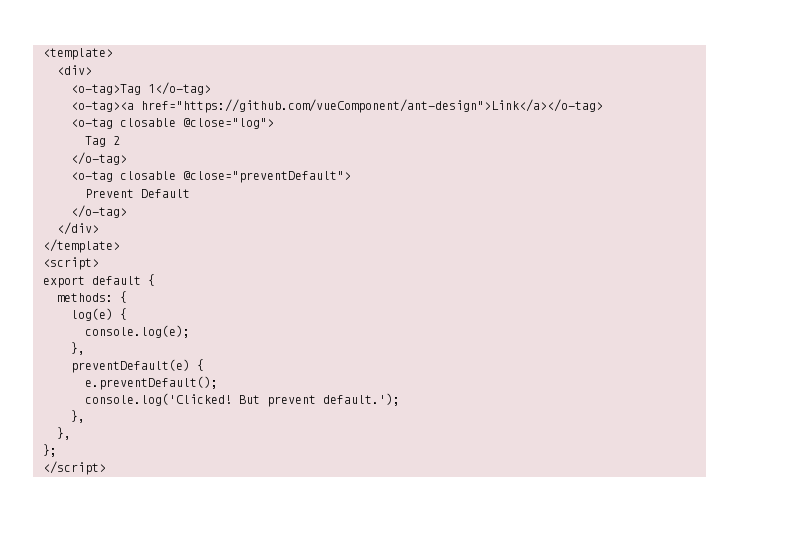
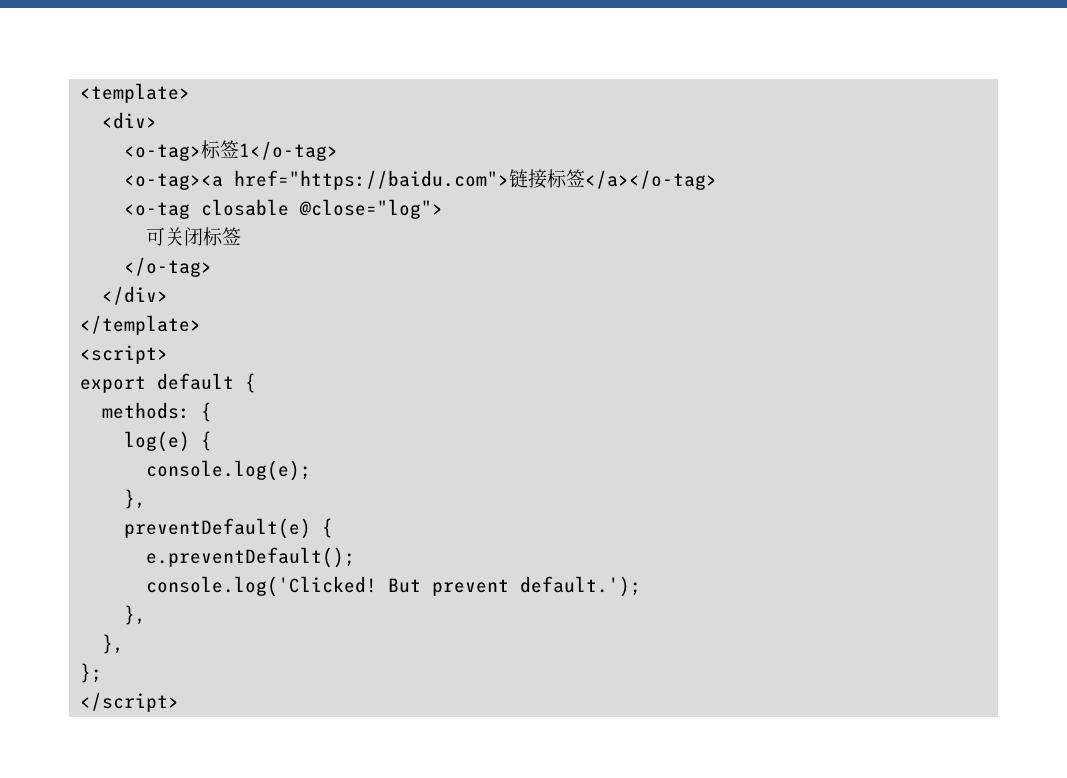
[70,84,141,95] <o-tag>Tag -> [123,140,239,161] <o-tag>标签
[140,99,603,113] href="https://github.com/vueComponent/ant-design">Link</a></o-tag> -> [233,169,717,190] href="https://baidu.com">链接标签</a></o-tag>
[84,136,120,147] [70,152,127,165] [70,171,351,183] [84,189,190,198] Tag 2 // </o-tag> // <o-tag closable @close="preventDefault"> // Prevent Default -> [145,227,241,246] 可关闭标签

